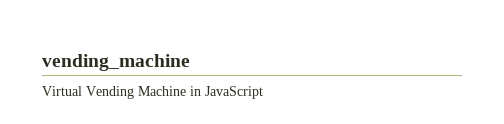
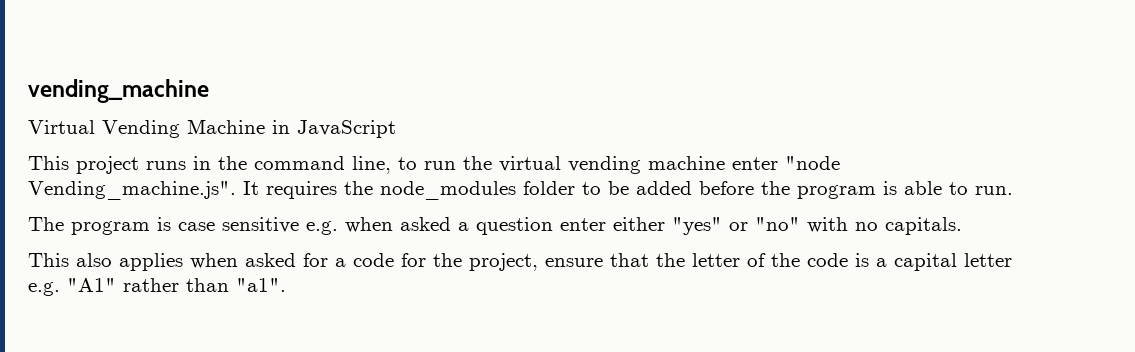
(263, 92) none -> [28,156,840,174] [28,181,1013,200] [28,217,962,235] [28,253,1012,271] [28,278,286,296] // This project runs in the command line, to run the virtual vending machine enter "node Vending_machine.js". It requires the node_modules folder to be added before the program is able to run. // The program is case sensitive e.g. when asked a question enter either "yes" or "no" with no capitals. // This also applies when asked for a code for the project, ensure that the letter of the code is a capital letter e.g. "A1" rather than "a1".

